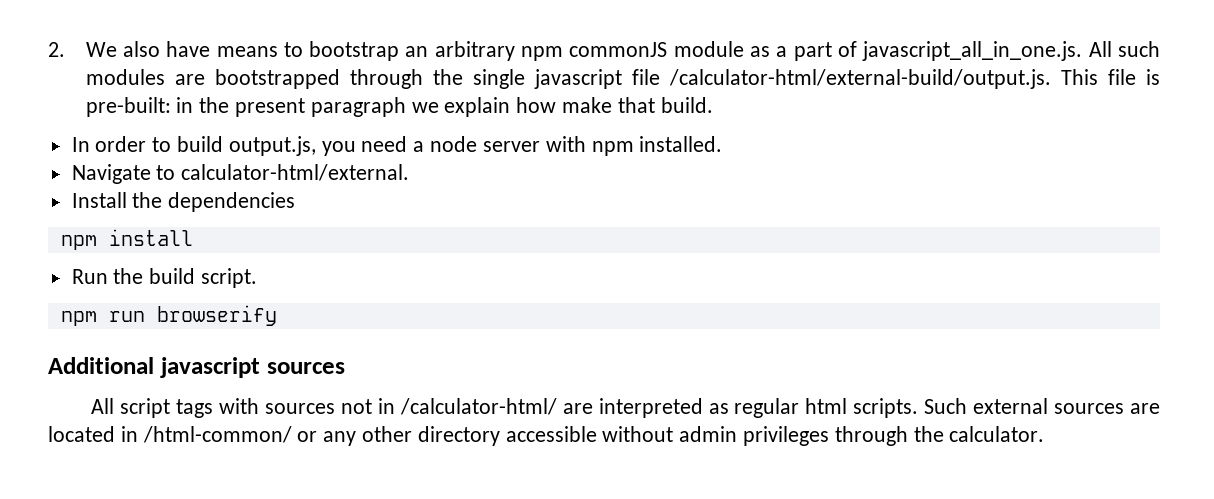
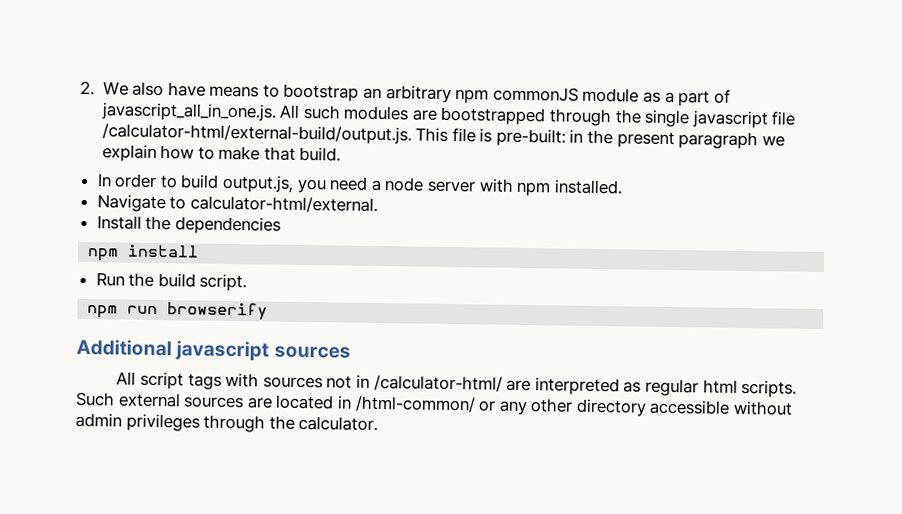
(557, 105) none -> [197,146,215,160] to

